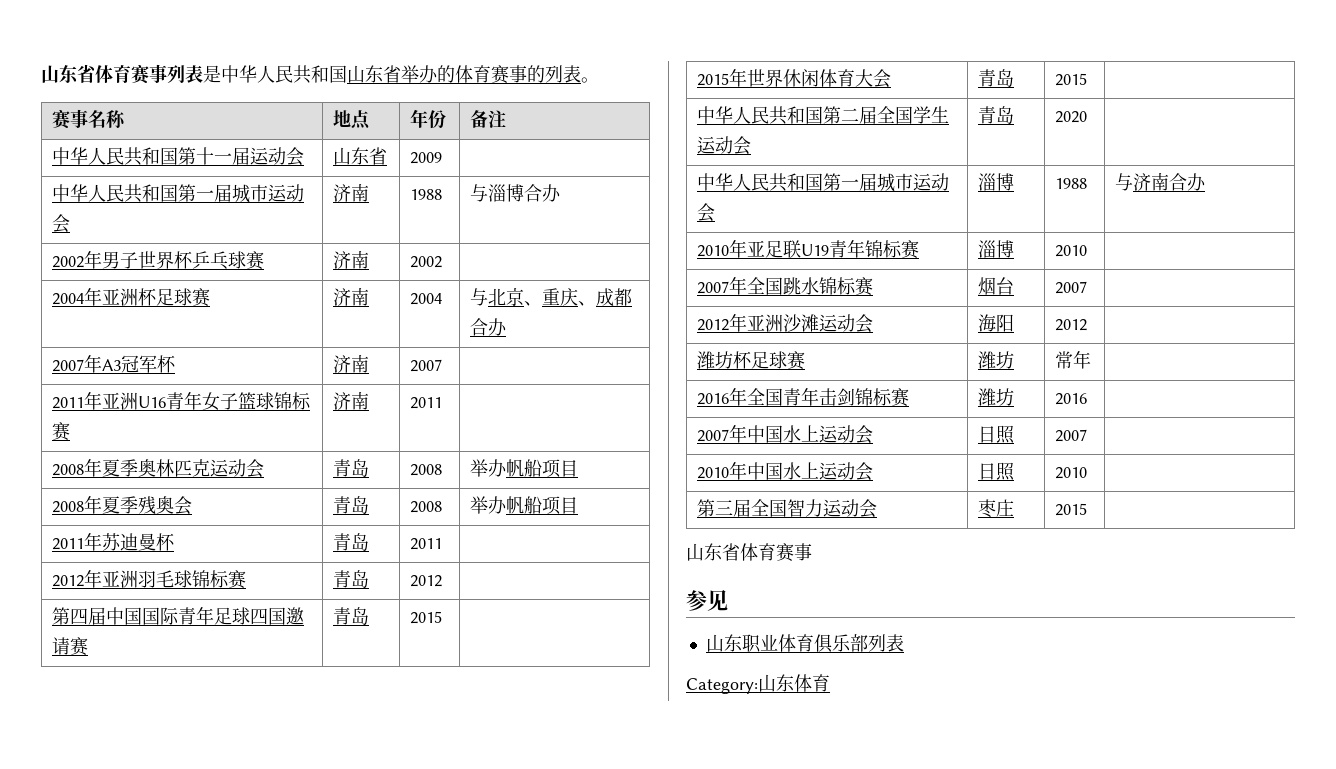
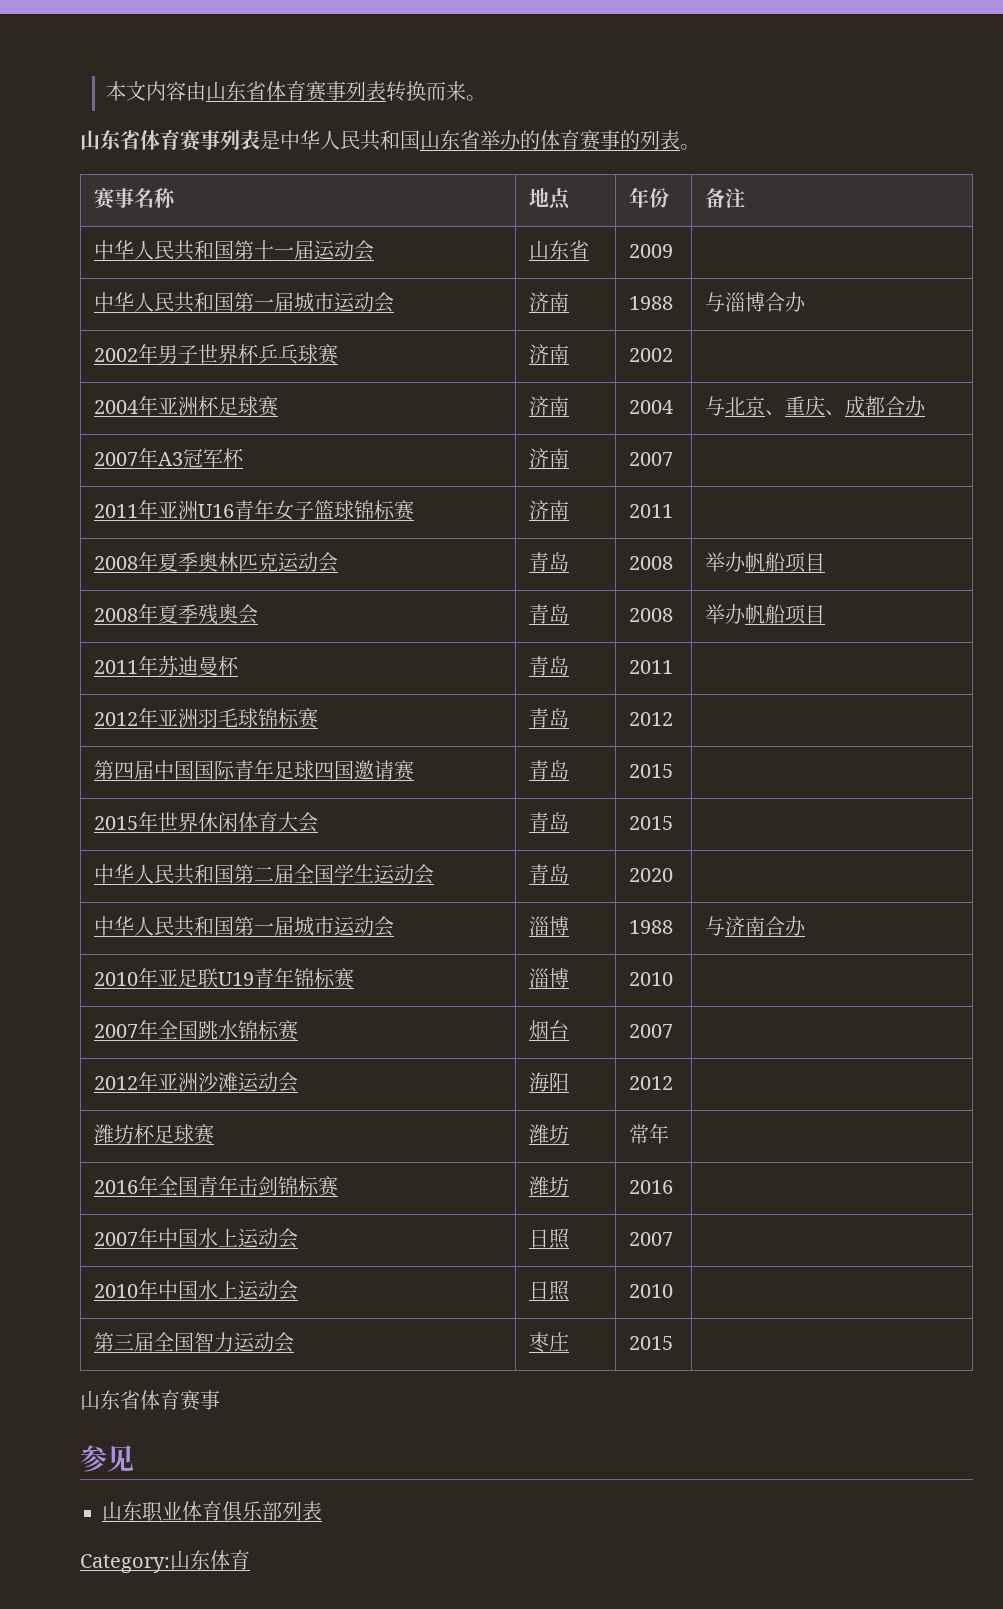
(41, 74) none -> [105,81,486,102] 本文内容由山东省体育赛事列表转换而来。 //

